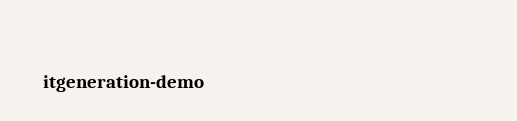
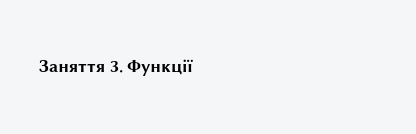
[43,75,204,92] itgeneration-demo -> [39,59,194,76] Заняття 3. Функції

